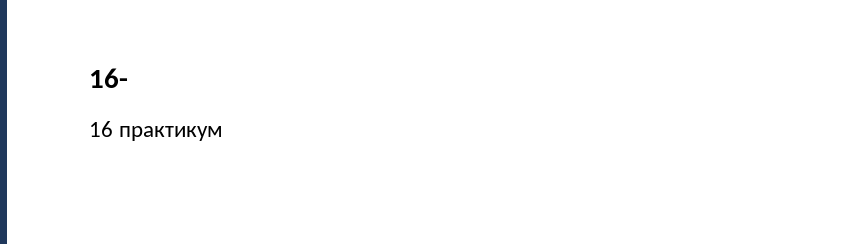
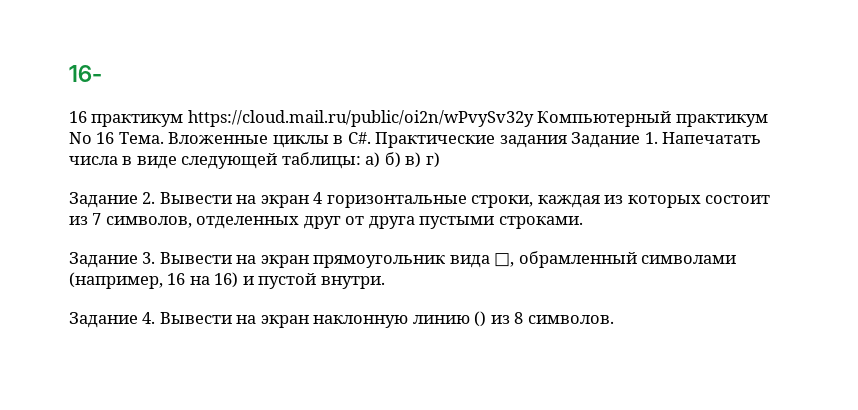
(224, 133) none -> [187,110,768,127] [69,132,762,148] [69,152,440,169] [69,192,771,208] [69,213,583,229] [69,251,737,268] [69,272,385,289] [69,311,614,328] https://cloud.mail.ru/public/oi2n/wPvySv32y Компьютерный практикум No 16 Тема. Вложенные циклы в C#. Практические задания Задание 1. Напечатать числа в виде следующей таблицы: а) б) в) г) // Задание 2. Вывести на экран 4 горизонтальные строки, каждая из которых состоит из 7 символов, отделенных друг от друга пустыми строками. // Задание 3. Вывести на экран прямоугольник вида □, обрамленный символами (например, 16 на 16) и пустой внутри. // Задание 4. Вывести на экран наклонную линию () из 8 символов.

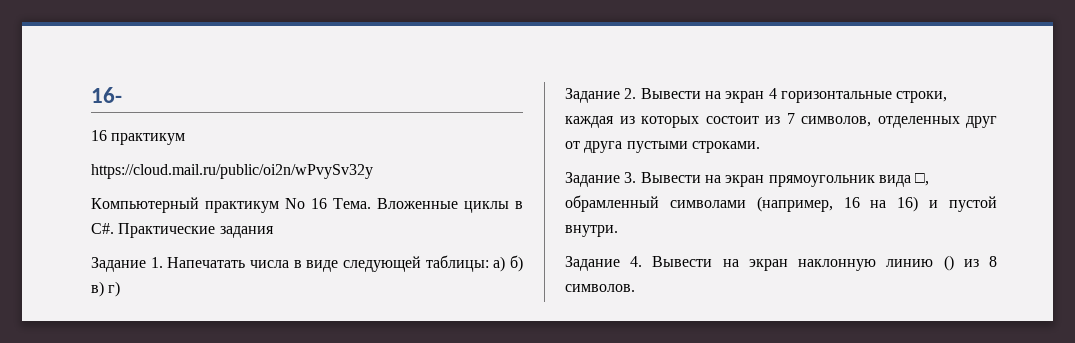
(184, 120) none -> (186, 139) //
(534, 118) none -> (373, 171) //
(567, 141) none -> (274, 232) //

